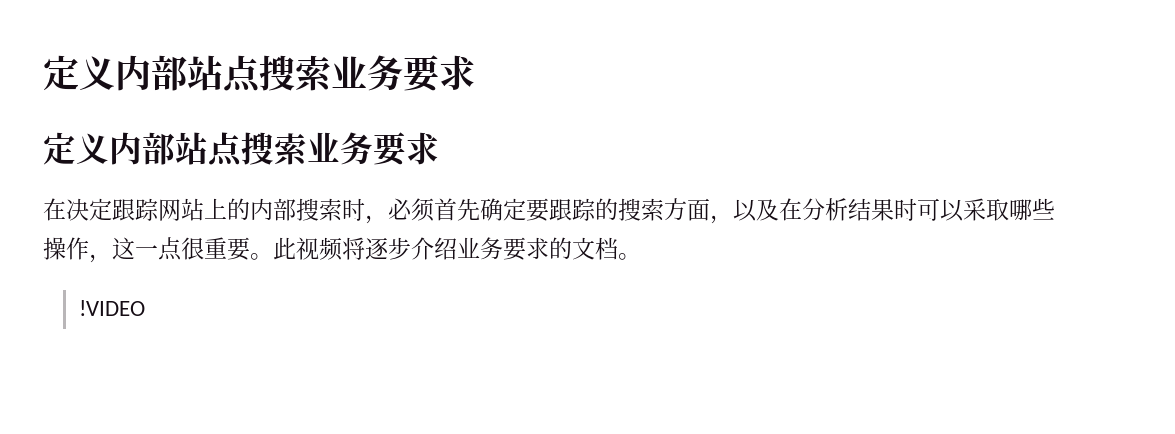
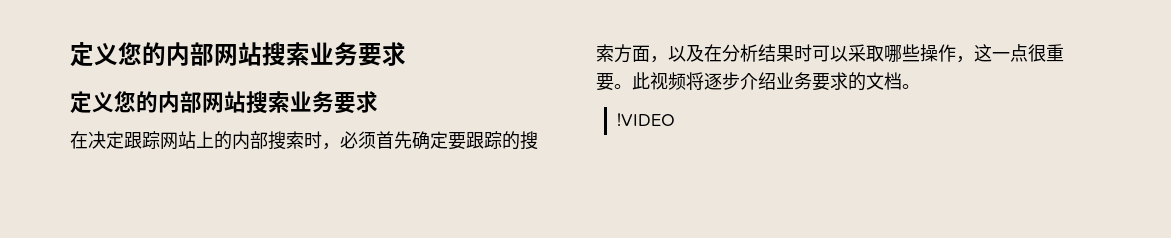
[43,55,262,93] 定义内部站点 -> [70,42,262,67] 定义您的内部网站
[109,132,243,167] 内部站点 -> [114,91,246,113] 您的内部网站

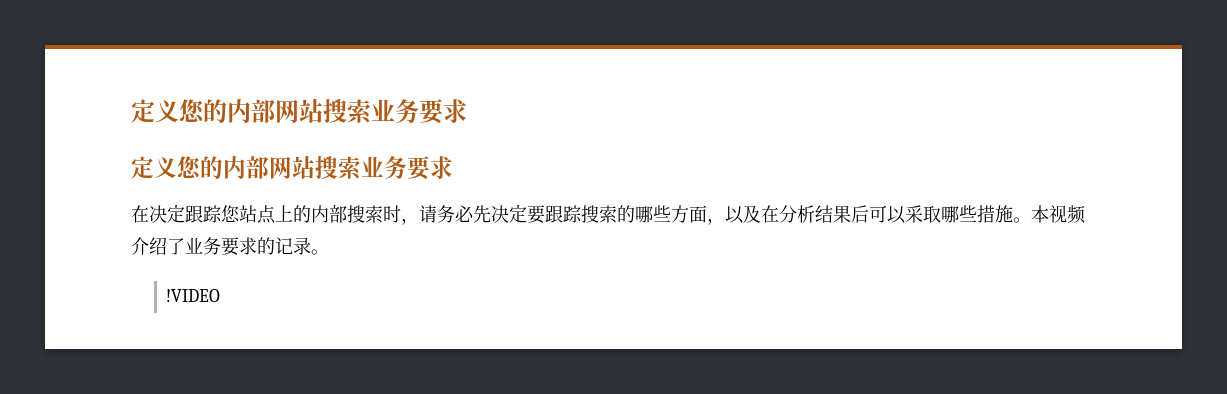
[160,131,196,150] 网站 -> [221,205,276,224] 您站点
[340,131,538,150] [596,44,614,62] 必须首先确定要跟踪的搜索 -> [419,204,671,224] 请务必先决定要跟踪搜索的哪些
[794,44,812,62] 时 -> [851,205,869,223] 后
[920,44,1064,63] [596,72,776,91] 操作，这一点很重要。此视频将逐步介绍 -> [977,205,1086,224] [131,237,185,255] 措施。本视频介绍了
[866,72,902,90] 文档 -> [275,237,311,255] 记录

